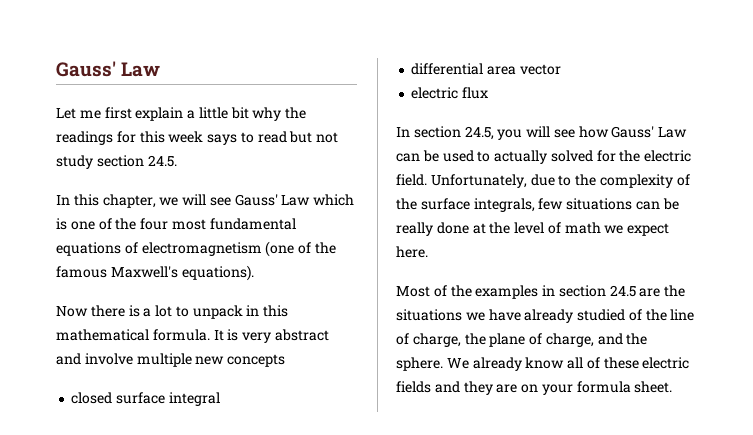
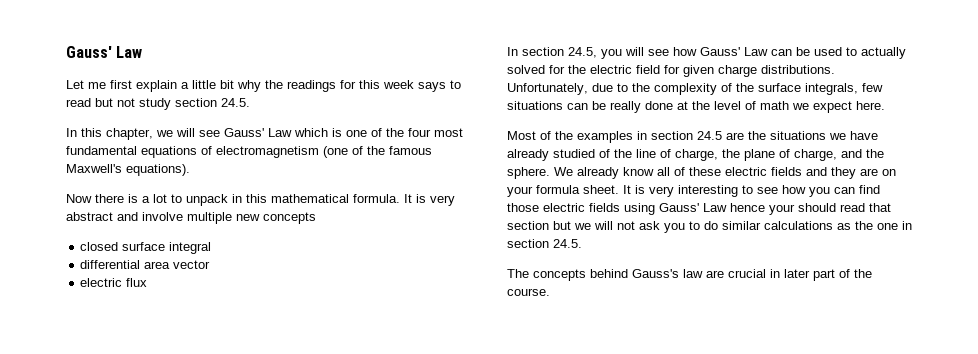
[396,174,427,186] field. -> [636,65,835,77] field for given charge distributions.
(673, 387) none -> [623,185,880,197] [507,203,891,215] [507,221,912,233] [507,239,582,248] [507,269,872,281] [507,288,550,296] It is very interesting to see how you can find those electric fields using Gauss' Law hence your should read that section but we will not ask you to do similar calculations as the one in section 24.5. // The concepts behind Gauss's law are crucial in later part of the course.

